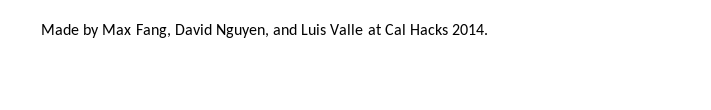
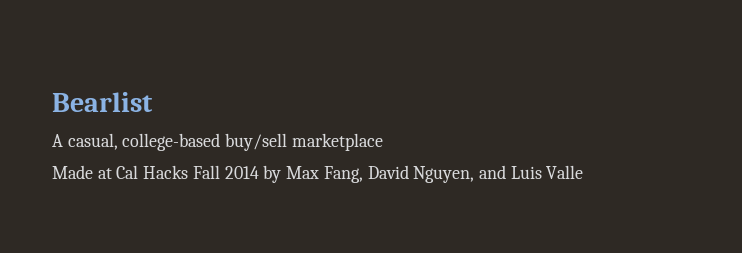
[41,24,79,35] Made -> [52,92,153,112] [52,133,383,151] [52,165,259,179] Bearlist // A casual, college-based buy/sell marketplace // Made at Cal Hacks Fall 2014
[367,24,489,35] at Cal Hacks 2014. -> (584, 172) none

